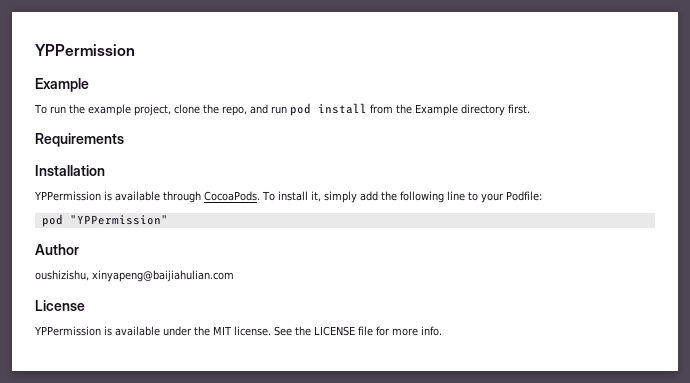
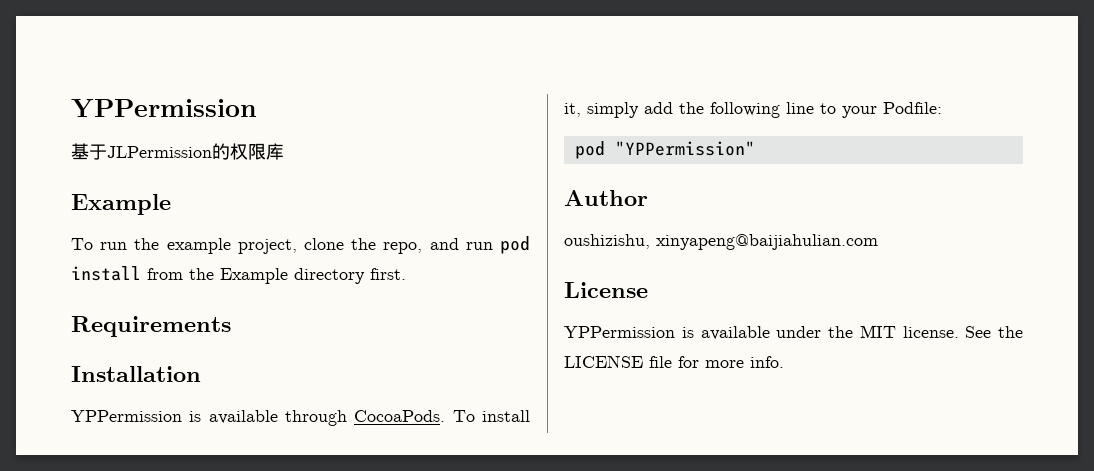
[35,44,135,56] YPPermission -> [71,99,257,118] [71,143,284,160] YPPermission // 基于JLPermission的权限库

